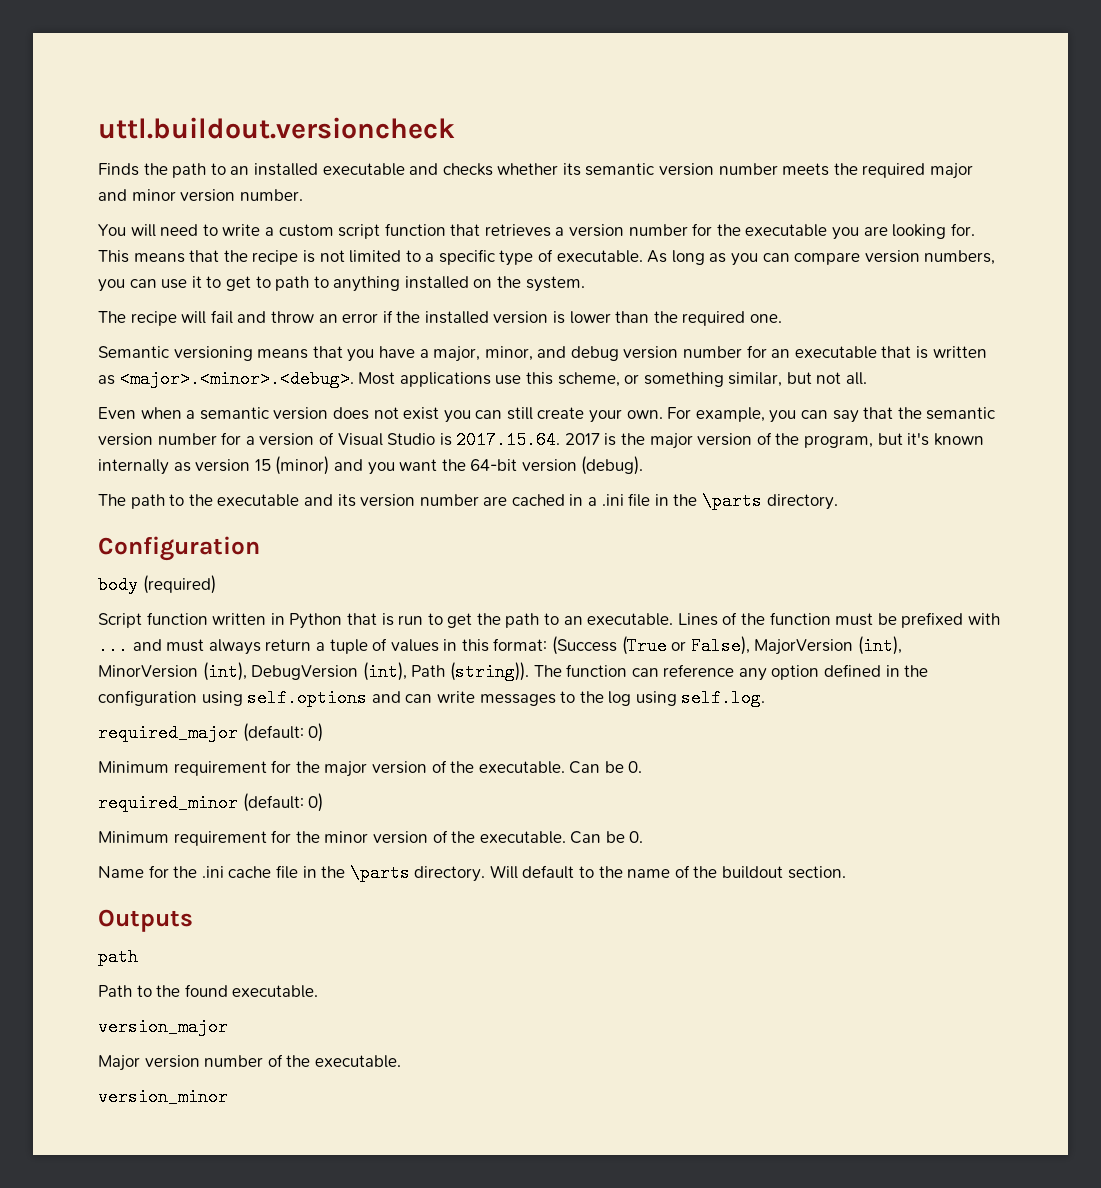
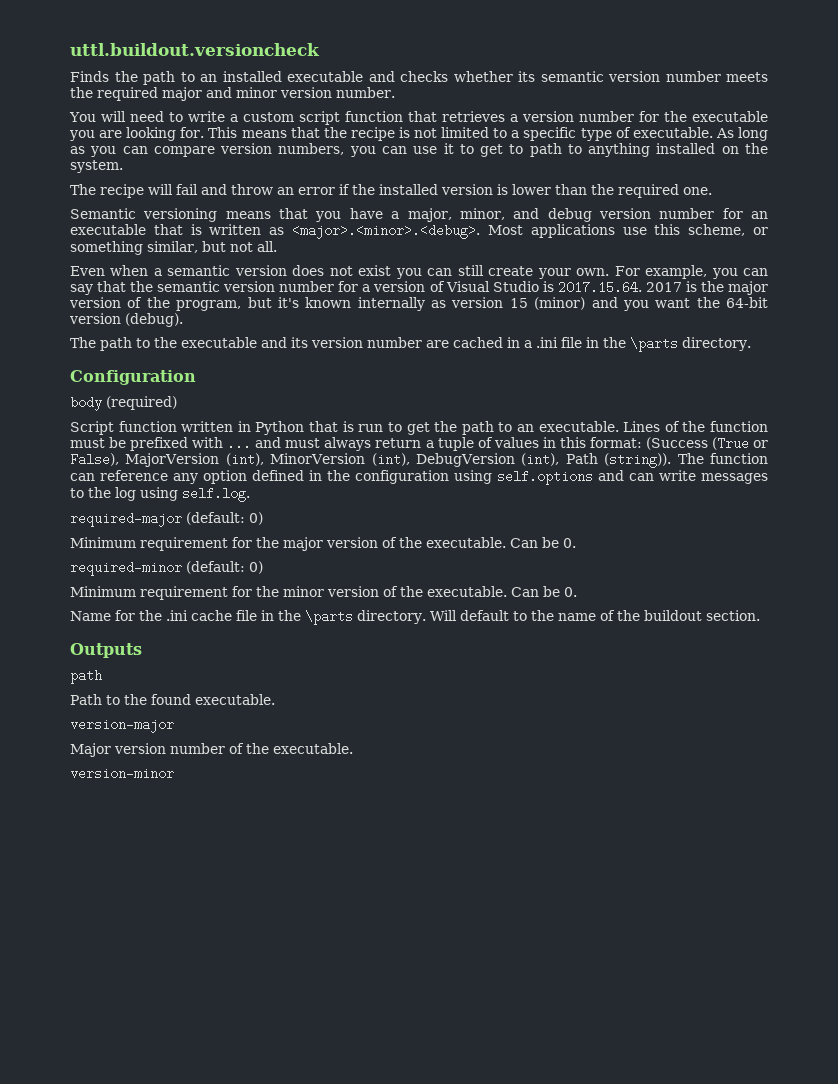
[98,724,238,742] required_major -> [70,512,182,527] required-major
[98,794,238,812] required_minor -> [70,561,182,576] required-minor
[98,1018,228,1036] version_major -> [70,718,174,733] version-major
[98,1088,228,1106] version_minor -> [70,767,174,780] version-minor

